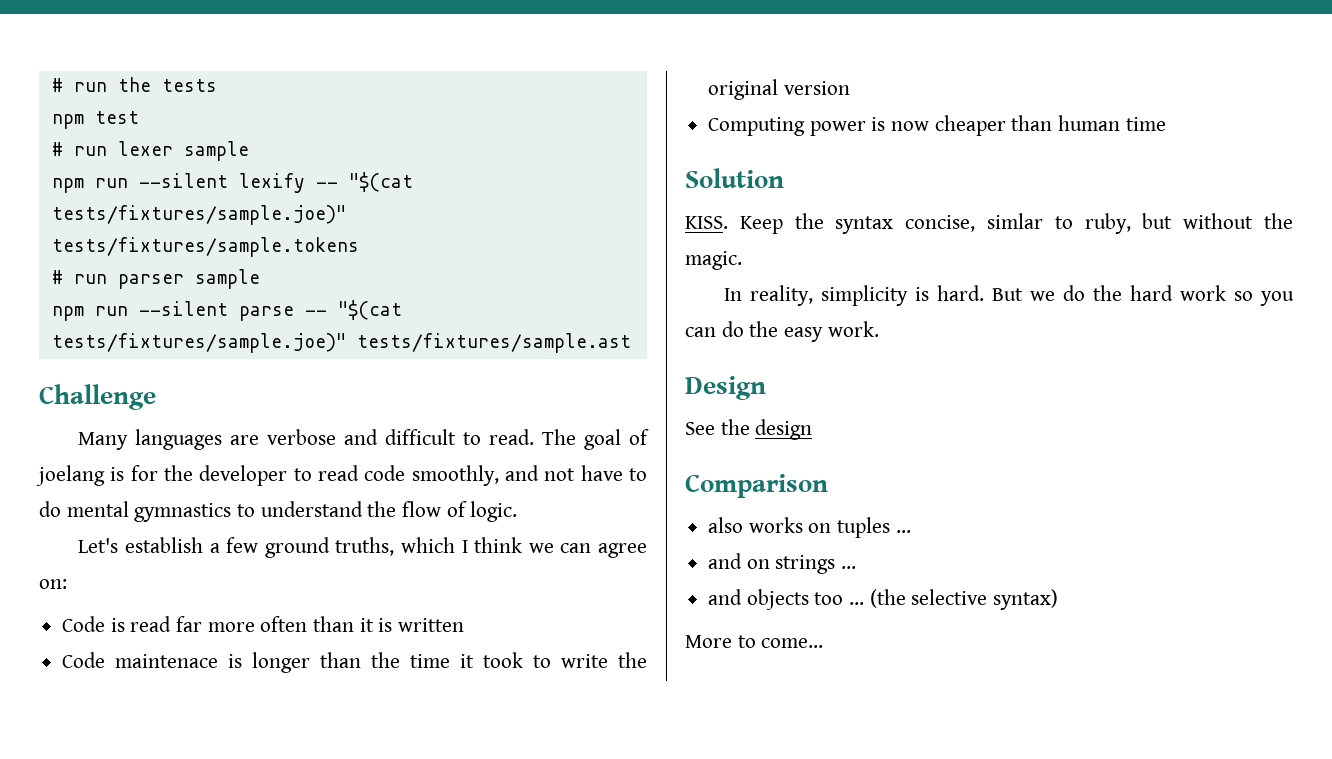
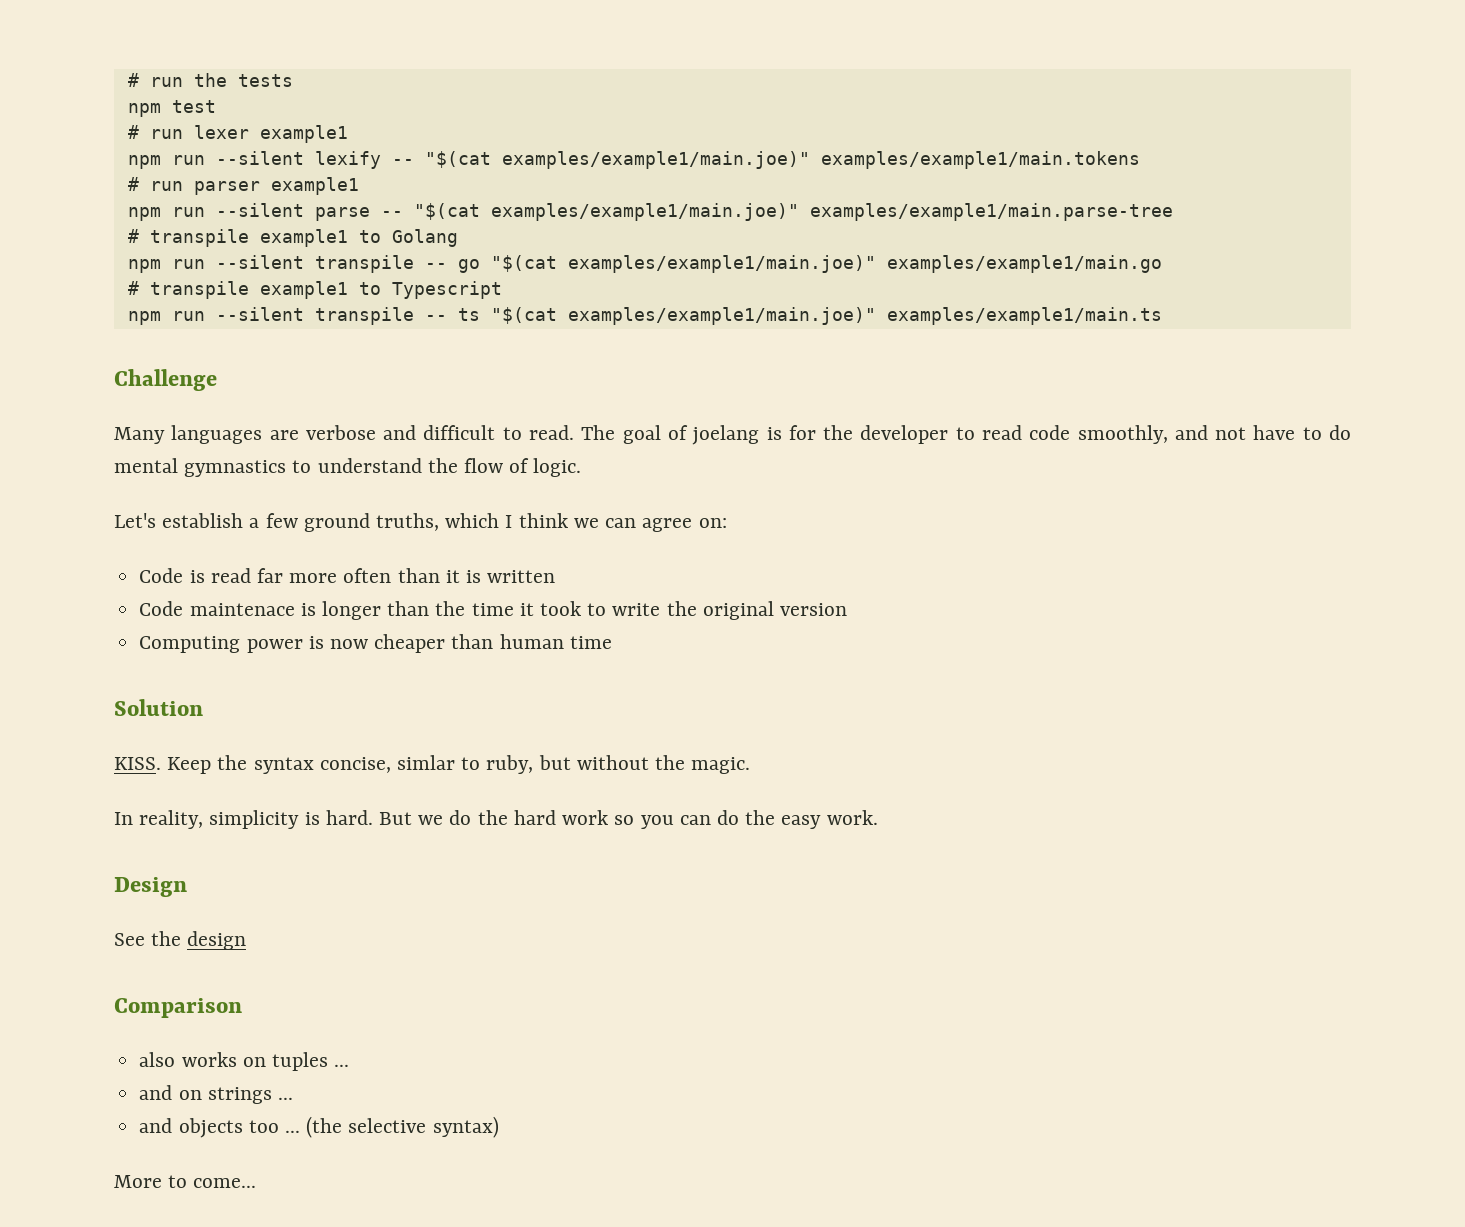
[183,141,249,161] sample -> [259,125,348,143] example1
[51,205,346,225] [51,237,359,257] tests/fixtures/sample.joe)" tests/fixtures/sample.tokens -> [501,151,1140,169] examples/example1/main.joe)" examples/example1/main.tokens
[194,269,260,289] sample -> [270,177,359,195] example1
[51,333,631,353] tests/fixtures/sample.joe)" tests/fixtures/sample.ast -> [490,203,1173,221] [127,229,458,247] [127,255,1162,273] [127,281,502,299] [127,307,1162,325] examples/example1/main.joe)" examples/example1/main.parse-tree // # transpile example1 to Golang // npm run --silent transpile -- go "$(cat examples/example1/main.joe)" examples/example1/main.go // # transpile example1 to Typescript // npm run --silent transpile -- ts "$(cat examples/example1/main.joe)" examples/example1/main.ts

